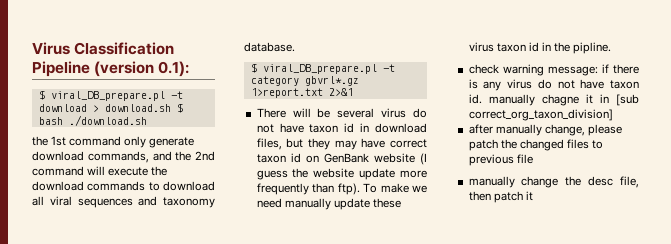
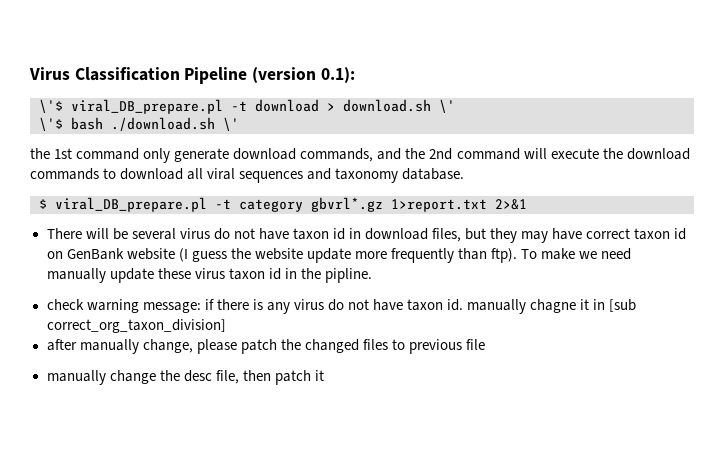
[38,90,45,100] $ -> [39,99,63,113] \'$
[176,103,183,113] $ -> [439,99,455,113] [39,117,63,131] \' // \'$
(147, 120) none -> [223,117,239,131] \'

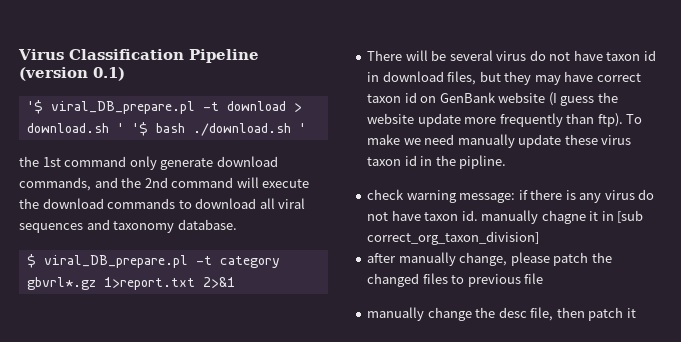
[320,67,355,83] [39,99,63,113] 0.1): // \'$ -> [93,67,125,81] [26,100,43,114] 0.1) // '$
[439,99,455,113] [39,117,63,131] \' // \'$ -> [116,122,148,136] ' '$
[223,117,239,131] \' -> [298,123,306,133] '

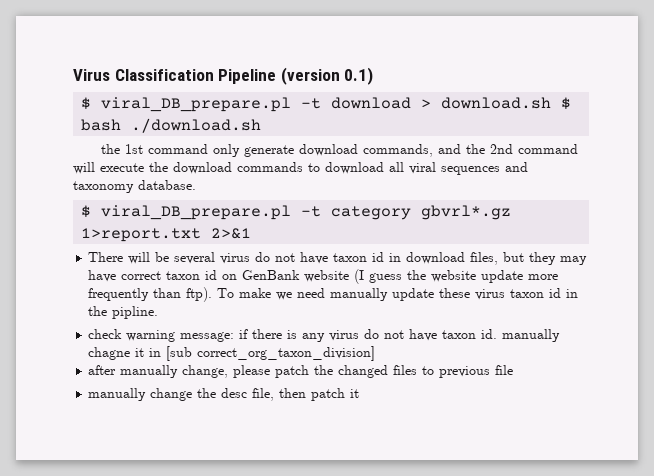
[26,100,43,114] '$ -> [81,97,92,110] $
[116,122,148,136] ' '$ -> [561,97,572,110] $
[298,123,306,133] ' -> (262, 125) none

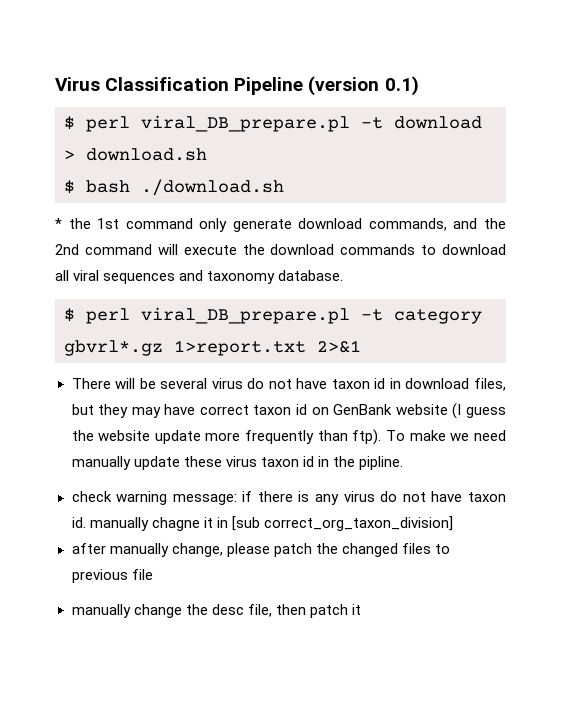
(92, 103) none -> [86,116,130,132] perl
(552, 103) none -> (207, 154) //
(262, 125) none -> [55,218,62,229] *
(92, 211) none -> [86,308,130,324] perl

